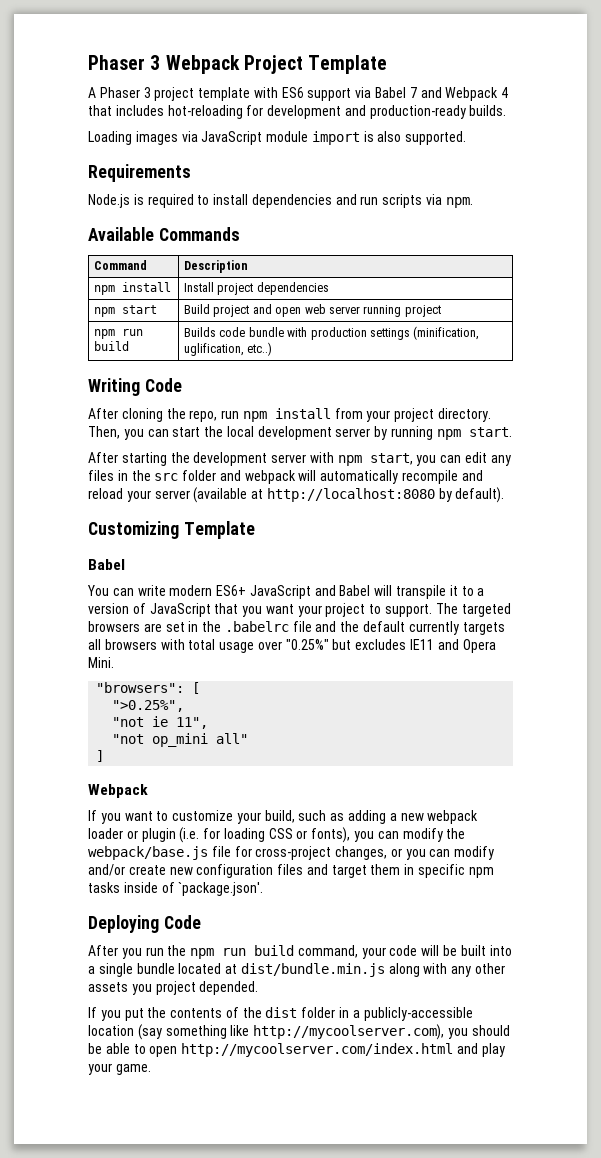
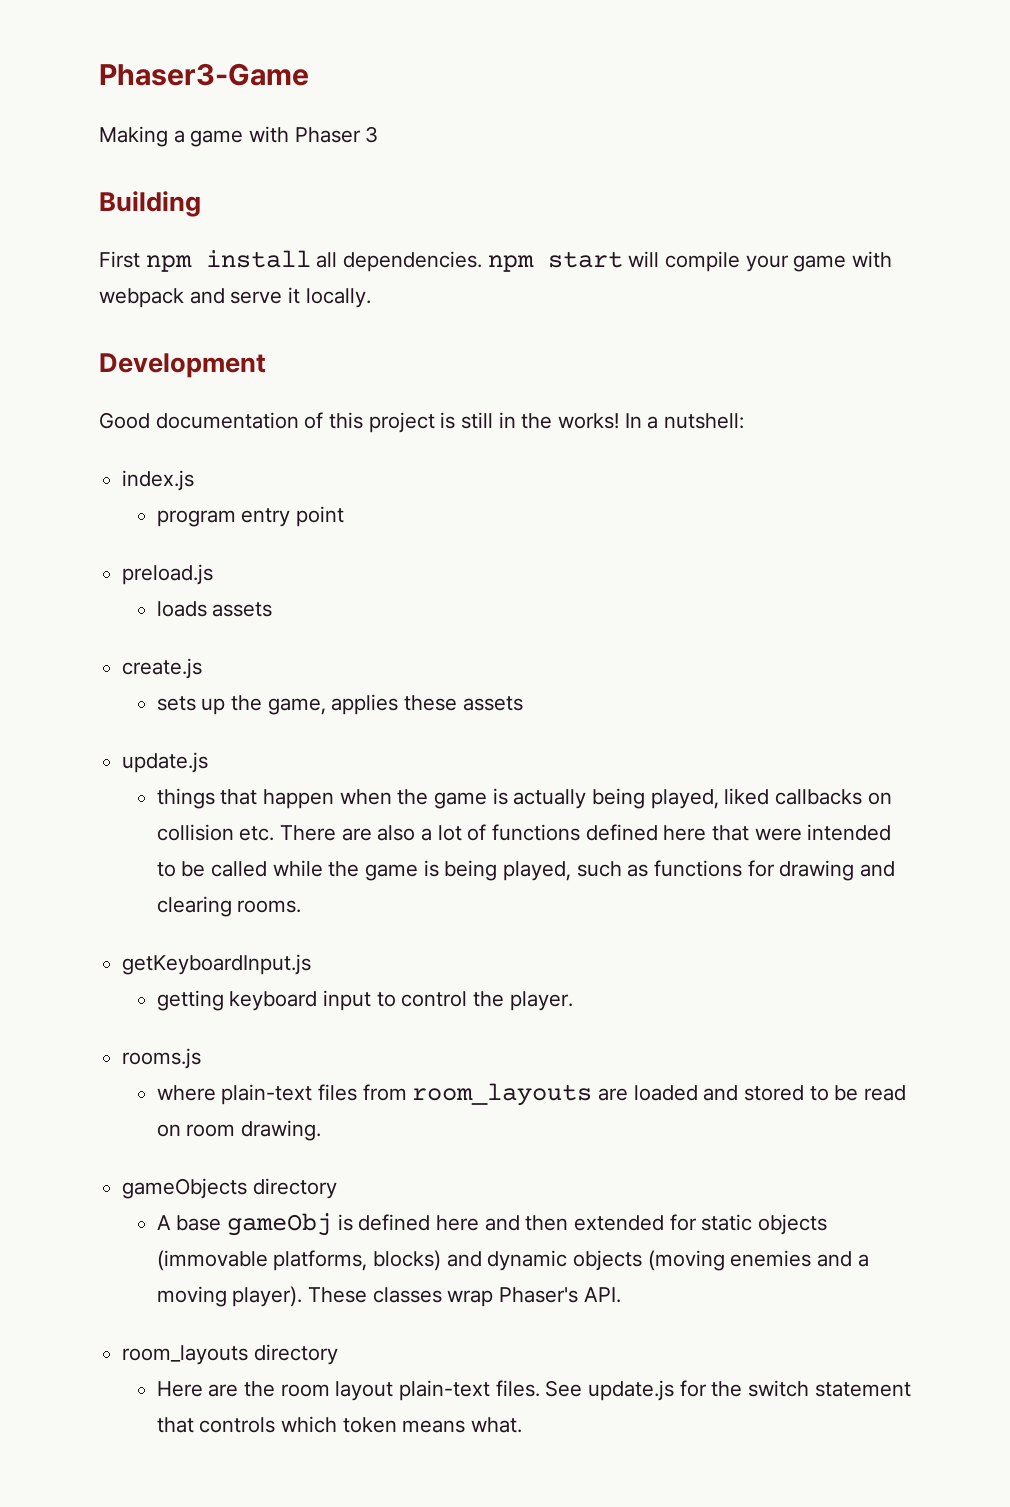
[88,55,388,74] [88,87,509,101] [88,105,507,119] [88,131,467,145] [88,164,191,182] [88,194,473,208] [88,227,240,241] [94,260,148,270] [184,260,249,273] [94,282,172,295] [184,282,329,295] [94,305,158,317] [184,304,441,317] [94,329,144,339] [94,341,130,351] [184,326,480,340] [184,342,273,356] [88,378,182,396] [88,408,492,422] [88,426,512,440] [88,452,511,466] [88,470,483,484] [88,487,505,503] [88,521,255,539] [88,559,125,570] [87,585,485,599] [88,603,511,617] [88,621,505,635] [88,639,496,653] [88,657,114,668] [96,682,201,694] [112,700,185,712] [112,716,209,729] [112,733,249,747] [96,750,105,762] [88,784,148,798] [88,810,479,824] [88,827,466,843] [88,846,495,860] [88,864,494,878] [88,882,264,896] [88,915,201,933] [88,945,512,959] [88,963,506,977] [88,981,259,995] [88,1007,473,1021] [88,1024,510,1040] [88,1043,505,1057] [88,1063,151,1075] Phaser 3 Webpack Project Template // A Phaser 3 project template with ES6 support via Babel 7 and Webpack 4 that includes hot-reloading for development and production-ready builds. // Loading images via JavaScript module import is also supported. // Requirements // Node.js is required to install dependencies and run scripts via npm. // Available Commands // Command | Description // npm install | Install project dependencies // npm start | Build project and open web server running project // npm run build | Builds code bundle with production settings (minification, uglification, etc..) // Writing Code // After cloning the repo, run npm install from your project directory. Then, you can start the local development server by running npm start. // After starting the development server with npm start, you can edit any files in the src folder and webpack will automatically recompile and reload your server (available at http://localhost:8080 by default). // Customizing Template // Babel // You can write modern ES6+ JavaScript and Babel will transpile it to a version of JavaScript that you want your project to support. The targeted browsers are set in the .babelrc file and the default currently targets all browsers with total usage over "0.25%" but excludes IE11 and Opera Mini. // "browsers": [ // ">0.25%", // "not ie 11", // "not op_mini all" // ] // Webpack // If you want to customize your build, such as adding a new webpack loader or plugin (i.e. for loading CSS or fonts), you can modify the webpack/base.js file for cross-project changes, or you can modify and/or create new configuration files and target them in specific npm tasks inside of `package.json'. // Deploying Code // After you run the npm run build command, your code will be built into a single bundle located at dist/bundle.min.js along with any other assets you project depended. // If you put the contents of the dist folder in a publicly-accessible location (say something like http://mycoolserver.com), you should be able to open http://mycoolserver.com/index.html and play your game. -> [99,63,309,86] [99,126,379,147] [99,191,201,217] [99,250,893,272] [99,287,371,308] [99,353,266,378] [99,412,745,433] [122,470,195,491] [156,506,345,527] [122,564,214,585] [156,601,273,617] [122,658,203,679] [156,694,523,715] [122,752,209,773] [156,788,892,809] [156,824,892,841] [156,860,896,881] [156,896,302,917] [122,954,312,975] [156,990,573,1011] [122,1048,202,1069] [156,1083,907,1106] [156,1120,322,1141] [122,1178,337,1199] [156,1213,828,1236] [156,1250,869,1271] [156,1286,621,1307] [122,1344,338,1365] [156,1380,911,1401] [156,1416,523,1433] Phaser3-Game // Making a game with Phaser 3 // Building // First npm install all dependencies. npm start will compile your game with webpack and serve it locally. // Development // Good documentation of this project is still in the works! In a nutshell: // index.js // program entry point // preload.js // loads assets // create.js // sets up the game, applies these assets // update.js // things that happen when the game is actually being played, liked callbacks on collision etc. There are also a lot of functions defined here that were intended to be called while the game is being played, such as functions for drawing and clearing rooms. // getKeyboardInput.js // getting keyboard input to control the player. // rooms.js // where plain-text files from room_layouts are loaded and stored to be read on room drawing. // gameObjects directory // A base gameObj is defined here and then extended for static objects (immovable platforms, blocks) and dynamic objects (moving enemies and a moving player). These classes wrap Phaser's API. // room_layouts directory // Here are the room layout plain-text files. See update.js for the switch statement that controls which token means what.

